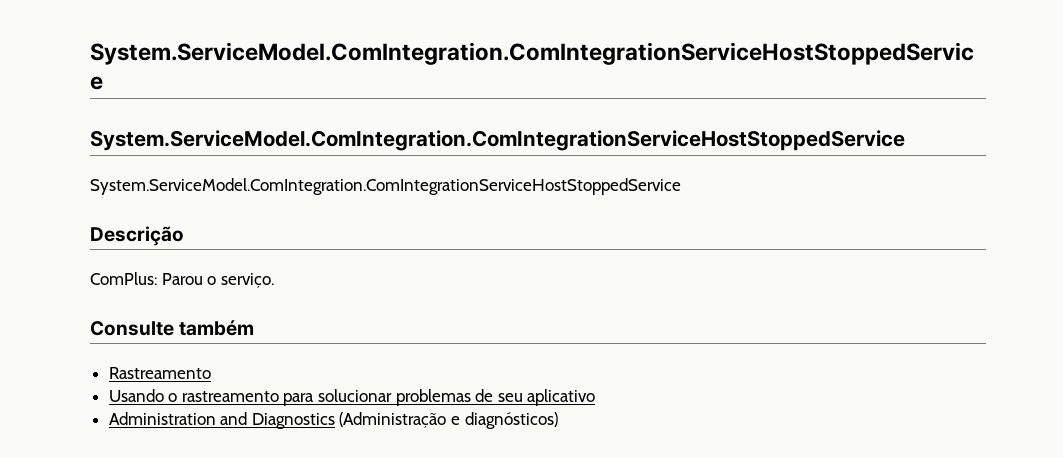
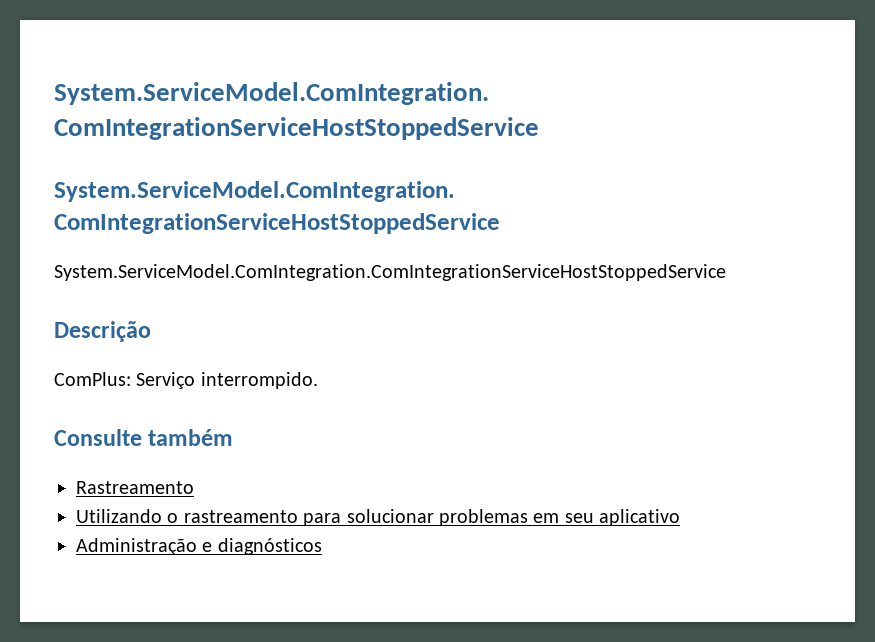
[161,273,274,288] Parou o serviço. -> [136,372,318,389] Serviço interrompido.
[108,389,164,402] Usando -> [76,509,162,523] Utilizando
[475,389,494,402] de -> [533,513,560,523] em
[108,412,558,429] Administration and Diagnostics (Administração e diagnósticos) -> [76,538,322,555] Administração e diagnósticos

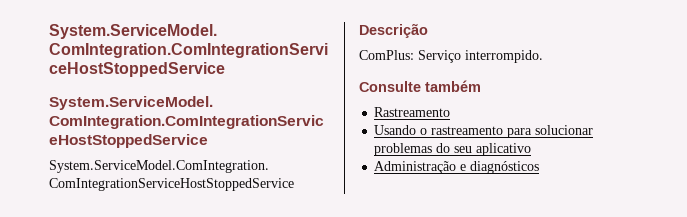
[76,509,162,523] Utilizando -> [374,125,417,135] Usando
[533,513,560,523] em -> [436,143,451,153] do

